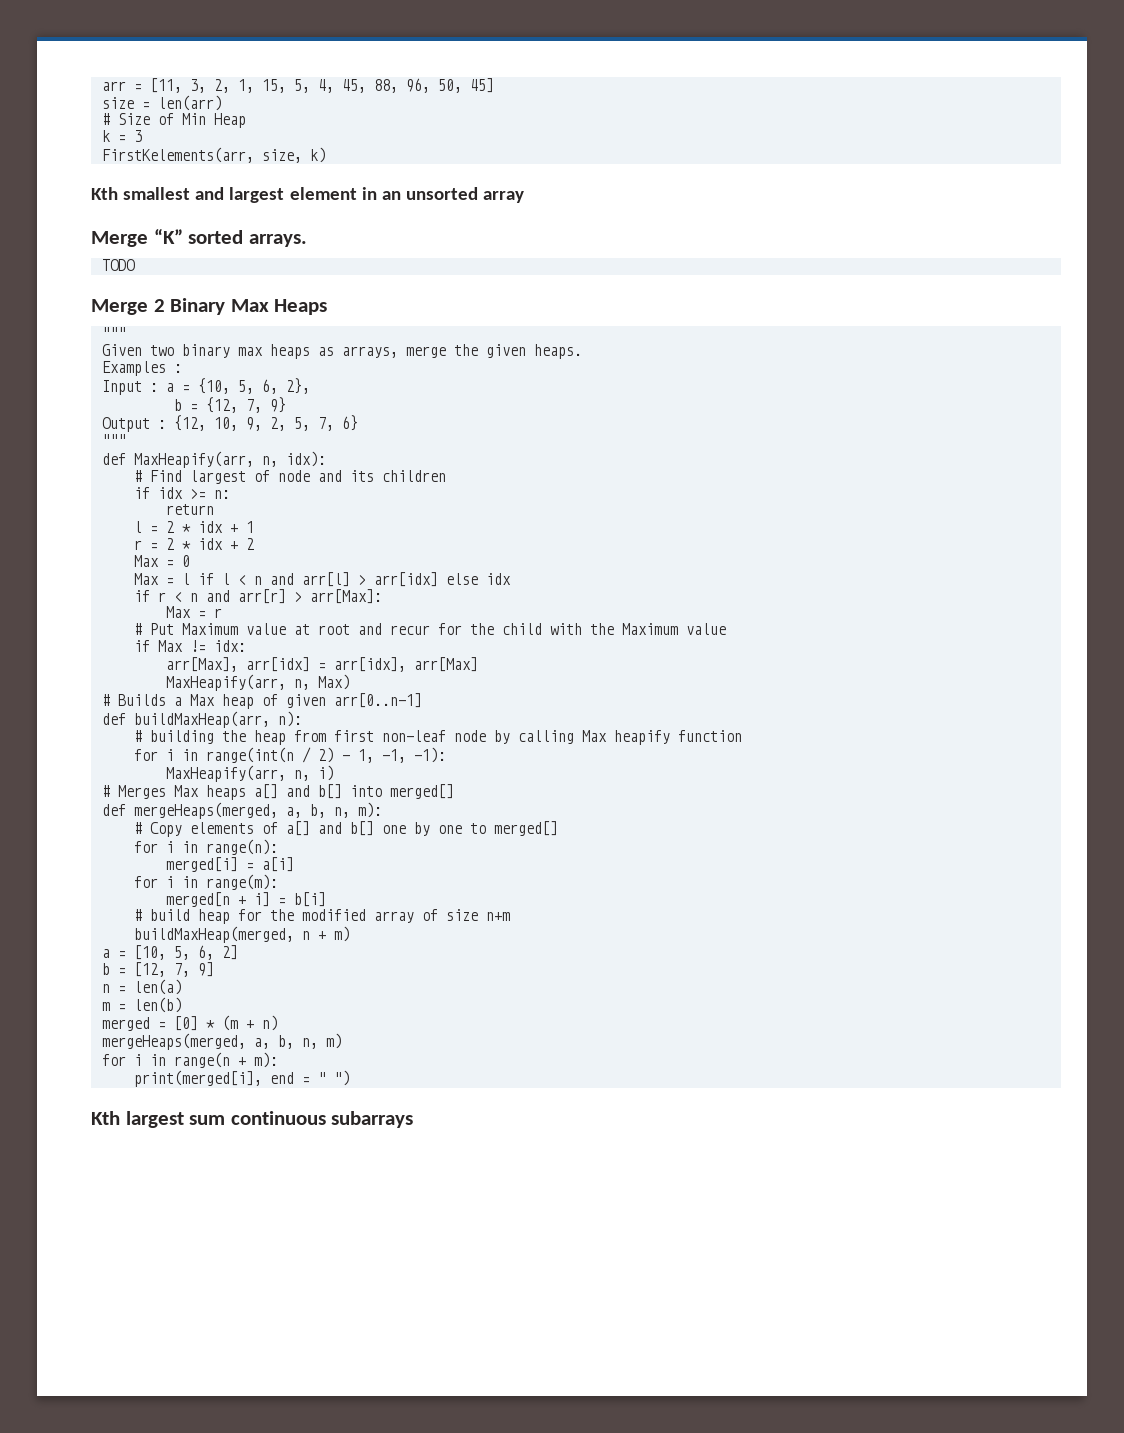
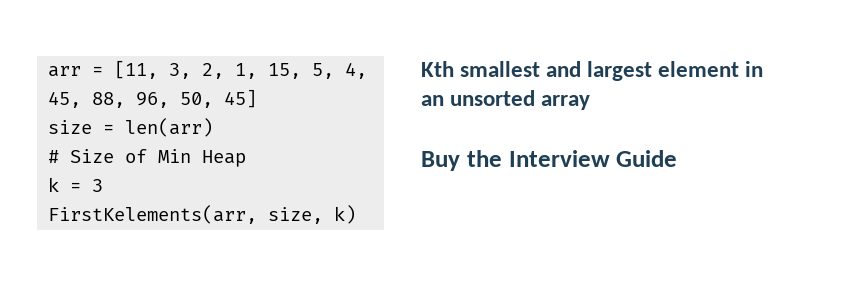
[91,229,307,247] [101,259,135,271] [91,298,328,315] [101,327,126,339] [101,344,582,359] [101,361,182,376] [101,378,310,395] [173,397,286,413] [101,415,358,432] [101,434,126,446] [101,451,326,468] [133,470,446,484] [133,487,230,499] [165,504,214,515] [133,521,254,533] [133,538,254,550] [133,555,190,567] [133,572,511,587] [133,589,382,604] [165,606,222,618] [133,623,726,635] [133,640,246,652] [165,657,478,672] [165,674,350,691] [101,693,422,709] [101,711,302,728] [133,730,742,745] [133,747,446,763] [165,765,334,782] [101,784,454,800] [101,802,382,819] [133,821,558,837] [133,839,278,855] [165,857,294,872] [133,874,278,890] [165,892,326,907] [133,909,510,924] [133,926,350,943] [101,945,238,960] [101,962,214,977] [101,979,182,995] [101,997,182,1013] [101,1015,278,1031] [101,1033,342,1050] [101,1052,278,1068] [133,1070,350,1087] [91,1111,414,1128] Merge “K” sorted arrays. // TODO // Merge 2 Binary Max Heaps // """ // Given two binary max heaps as arrays, merge the given heaps. // Examples : // Input : a = {10, 5, 6, 2}, // b = {12, 7, 9} // Output : {12, 10, 9, 2, 5, 7, 6} // """ // def MaxHeapify(arr, n, idx): // # Find largest of node and its children // if idx >= n: // return // l = 2 * idx + 1 // r = 2 * idx + 2 // Max = 0 // Max = l if l < n and arr[l] > arr[idx] else idx // if r < n and arr[r] > arr[Max]: // Max = r // # Put Maximum value at root and recur for the child with the Maximum value // if Max != idx: // arr[Max], arr[idx] = arr[idx], arr[Max] // MaxHeapify(arr, n, Max) // # Builds a Max heap of given arr[0..n-1] // def buildMaxHeap(arr, n): // # building the heap from first non-leaf node by calling Max heapify function // for i in range(int(n / 2) - 1, -1, -1): // MaxHeapify(arr, n, i) // # Merges Max heaps a[] and b[] into merged[] // def mergeHeaps(merged, a, b, n, m): // # Copy elements of a[] and b[] one by one to merged[] // for i in range(n): // merged[i] = a[i] // for i in range(m): // merged[n + i] = b[i] // # build heap for the modified array of size n+m // buildMaxHeap(merged, n + m) // a = [10, 5, 6, 2] // b = [12, 7, 9] // n = len(a) // m = len(b) // merged = [0] * (m + n) // mergeHeaps(merged, a, b, n, m) // for i in range(n + m): // print(merged[i], end = " ") // Kth largest sum continuous subarrays -> [421,150,678,171] Buy the Interview Guide

